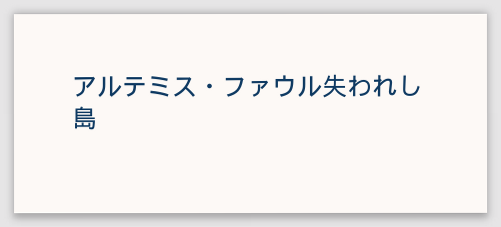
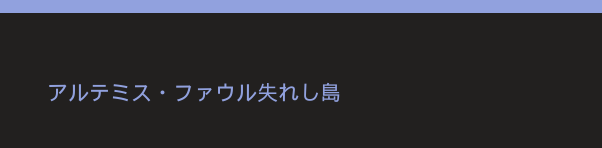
[346,74,372,97] わ -> (278, 93) none

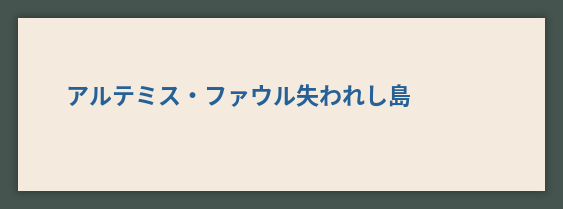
(278, 93) none -> [319,85,342,106] わ

